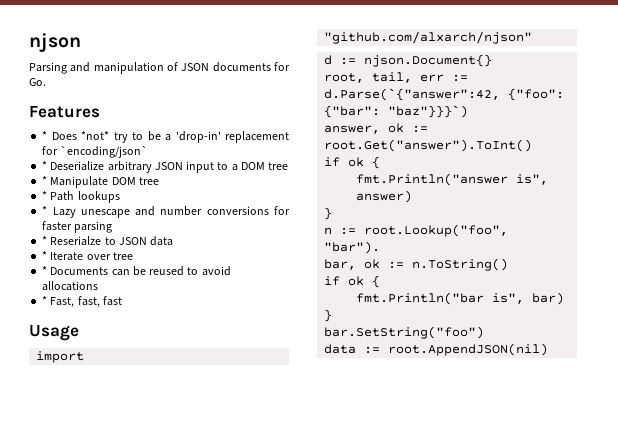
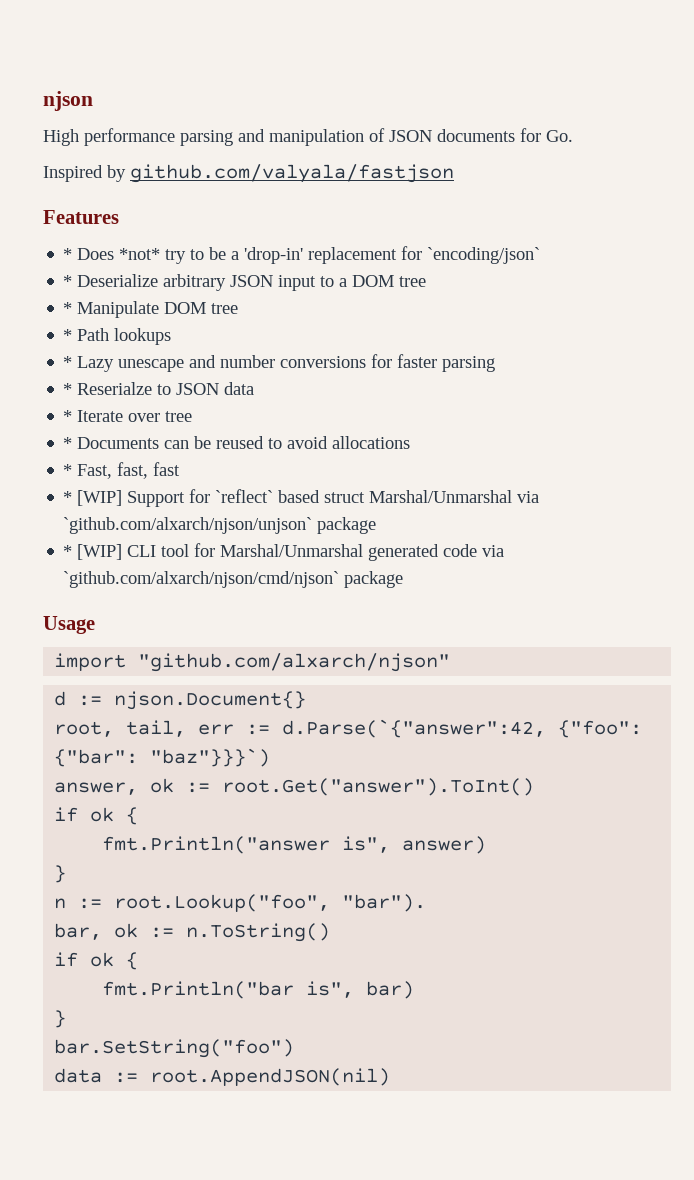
[29,62,67,74] Parsing -> [43,128,233,146] High performance parsing
(46, 82) none -> [43,164,454,183] // Inspired by github.com/valyala/fastjson
(122, 301) none -> [63,489,540,507] [63,517,377,534] [63,543,505,561] [63,571,404,588] // * [WIP] Support for `reflect` based struct Marshal/Unmarshal via `github.com/alxarch/njson/unjson` package // * [WIP] CLI tool for Marshal/Unmarshal generated code via `github.com/alxarch/njson/cmd/njson` package

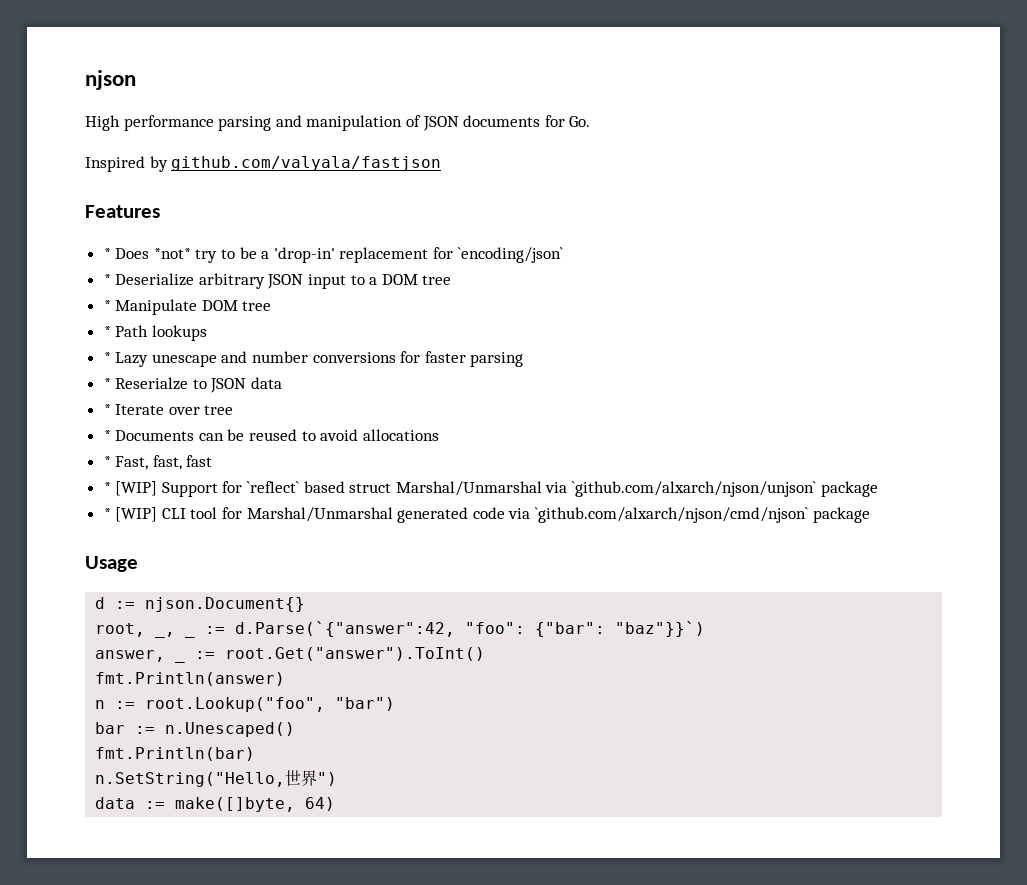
[54,653,451,672] // import "github.com/alxarch/njson" -> (138, 564) none
[126,719,643,738] [54,748,271,767] tail, err := d.Parse(`{"answer":42, {"foo": {"bar": "baz"}}}`) -> [155,632,196,638] [205,621,706,637] _, _ := d.Parse(`{"answer":42, "foo": {"bar": "baz"}}`)
[150,778,175,793] ok -> [175,659,186,663] _
[54,807,139,825] [102,836,487,854] [54,865,67,883] [54,894,427,912] [54,923,331,942] [54,952,139,970] [102,981,415,999] [54,1010,67,1028] [54,1039,295,1058] if ok { // fmt.Println("answer is", answer) // } // n := root.Lookup("foo", "bar"). // bar, ok := n.ToString() // if ok { // fmt.Println("bar is", bar) // } // bar.SetString("foo") -> [95,672,286,686] [95,697,396,712] [95,722,296,737] [95,747,256,761] [95,770,338,787] fmt.Println(answer) // n := root.Lookup("foo", "bar") // bar := n.Unescaped() // fmt.Println(bar) // n.SetString("Hello,世界")
[150,1068,391,1086] root.AppendJSON(nil) -> [175,797,336,812] make([]byte, 64)

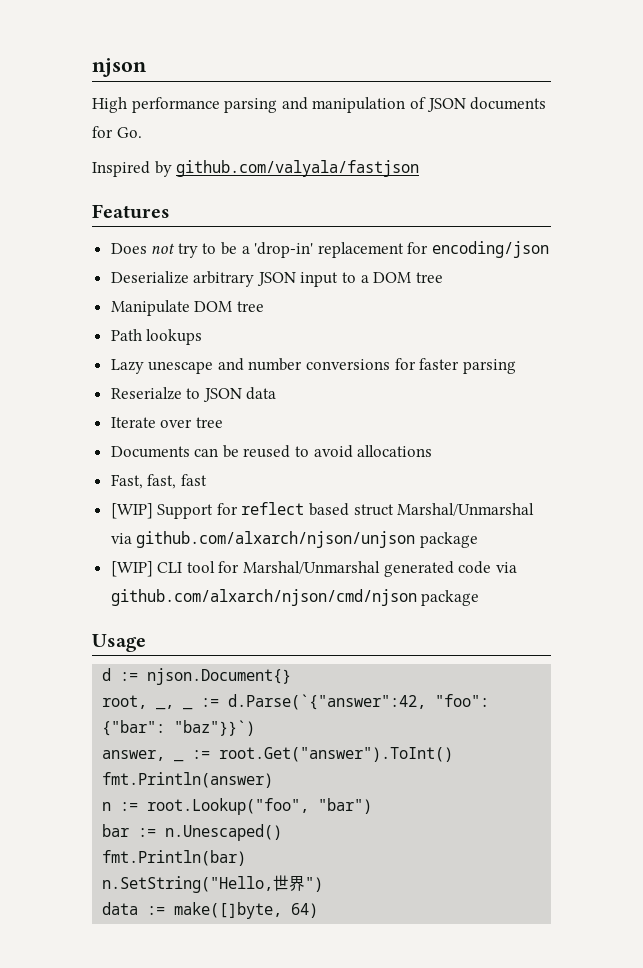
[103,248,191,259] * Does *not* -> [110,243,176,254] Does not
[457,247,563,263] [103,274,111,285] `encoding/json` // * -> [432,241,550,258] encoding/json //
[103,300,111,311] * -> (443, 277) none
[103,326,111,337] * -> (264, 306) none
[103,352,111,363] * -> (203, 337) none
[103,378,111,389] * -> (516, 366) none
[103,404,111,415] * -> (277, 393) none
[103,430,111,441] * -> (223, 422) none
[103,456,111,467] * -> (433, 451) none
[103,482,111,493] * -> (207, 480) none
[247,481,300,493] `reflect` -> [241,502,305,515] reflect
[572,481,878,497] [103,508,111,519] `github.com/alxarch/njson/unjson` package // * -> [136,531,478,548] github.com/alxarch/njson/unjson package //
[535,507,809,523] `github.com/alxarch/njson/cmd/njson` -> [110,589,417,606] github.com/alxarch/njson/cmd/njson

